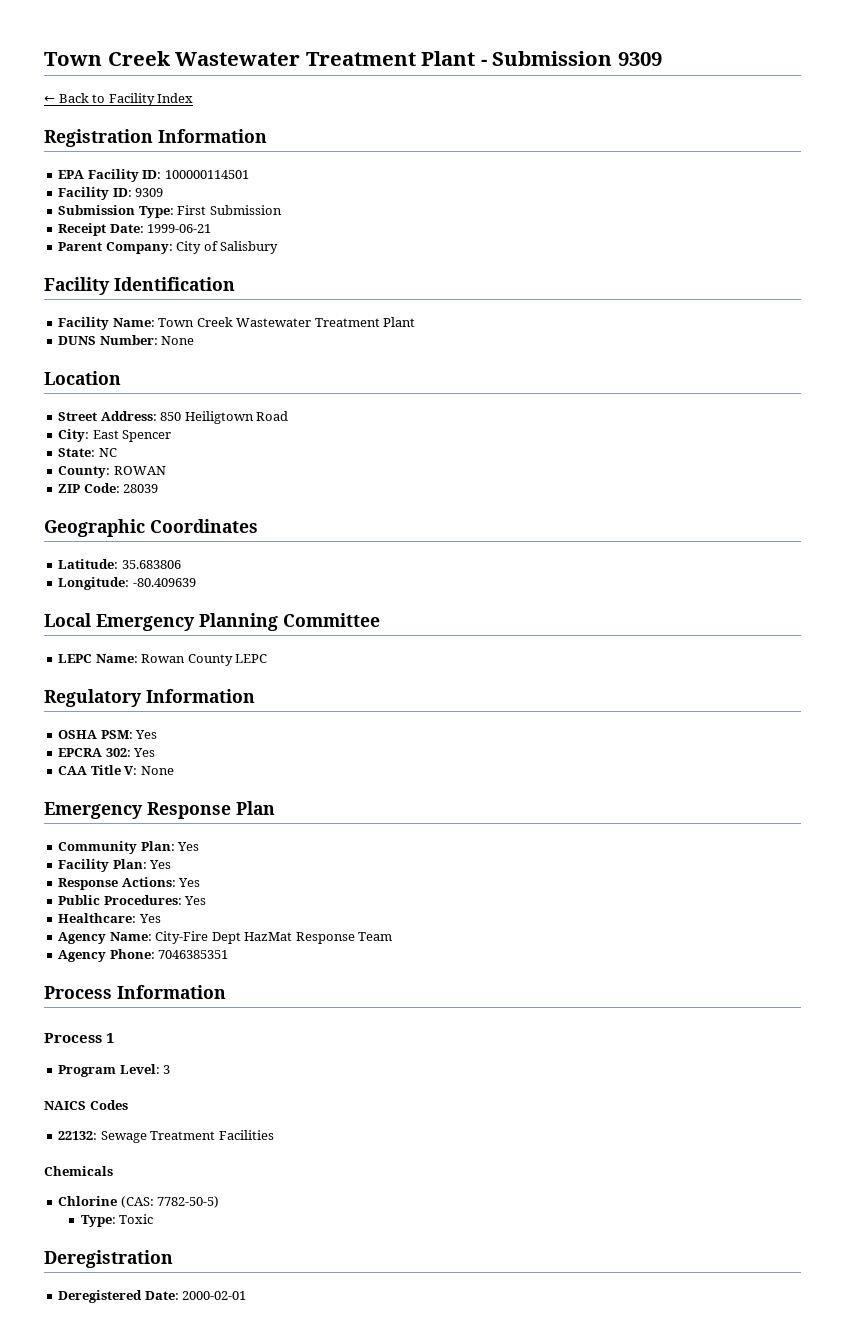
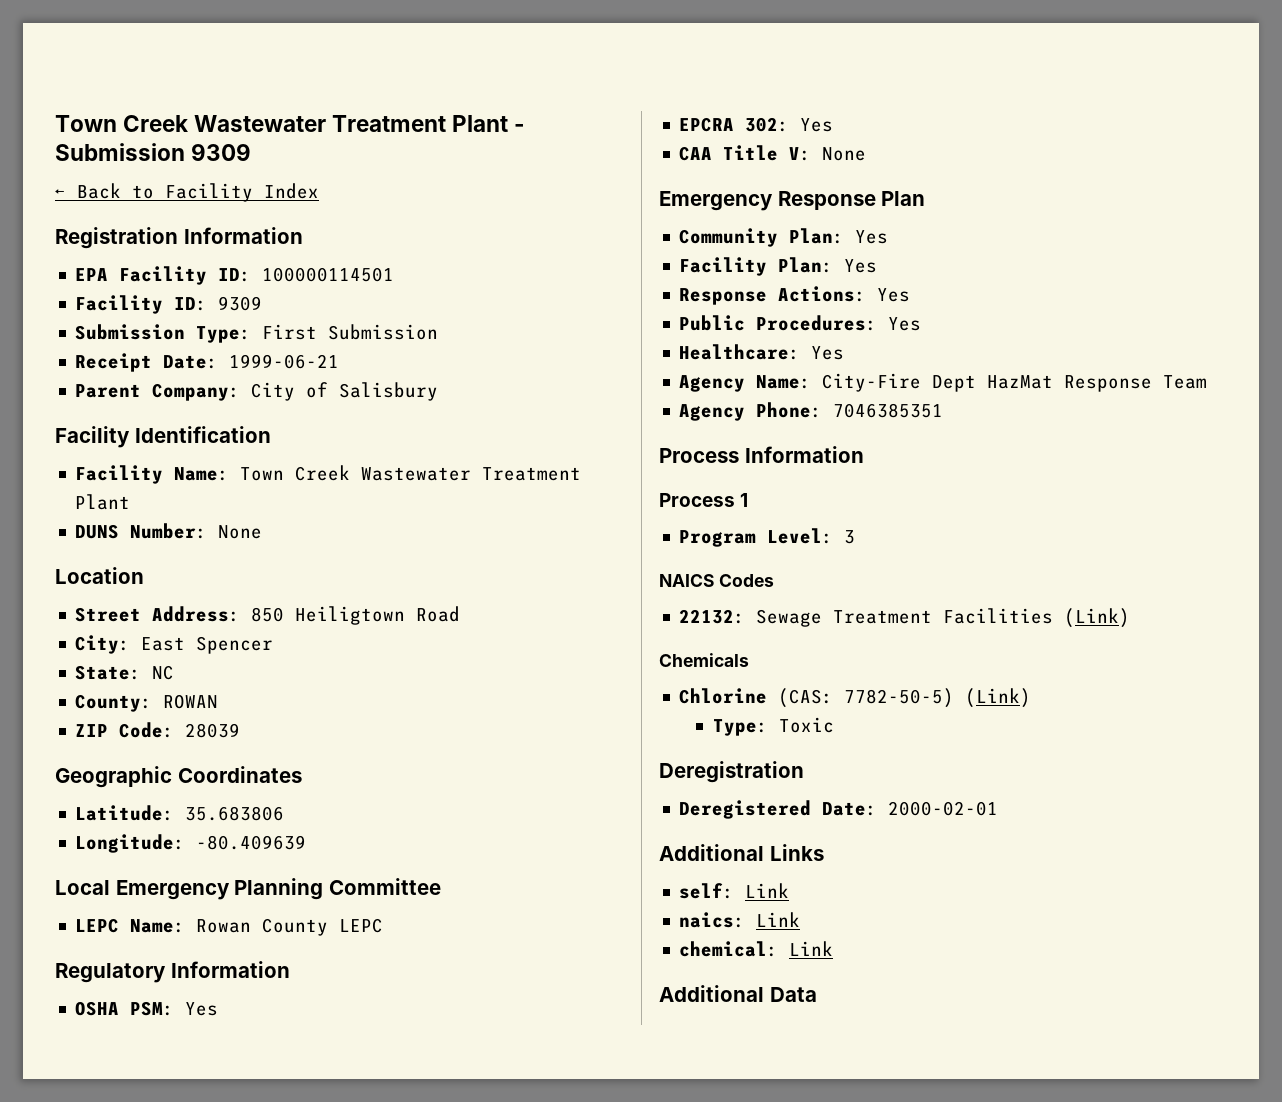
(274, 1135) none -> [1064,608,1131,628] (Link)
(220, 1202) none -> [965,688,1032,708] (Link)
(247, 1295) none -> [659,844,824,861] [679,883,790,899] [679,912,801,928] [679,941,834,957] [659,985,817,1002] // Additional Links // self: Link // naics: Link // chemical: Link // Additional Data

